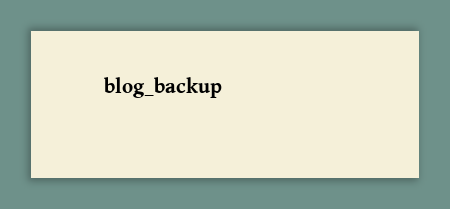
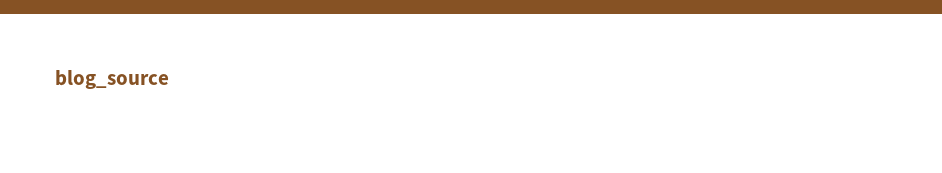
[104,77,222,98] blog_backup -> [55,70,169,89] blog_source

